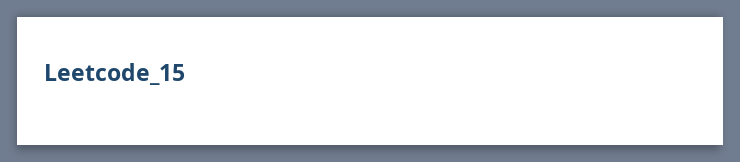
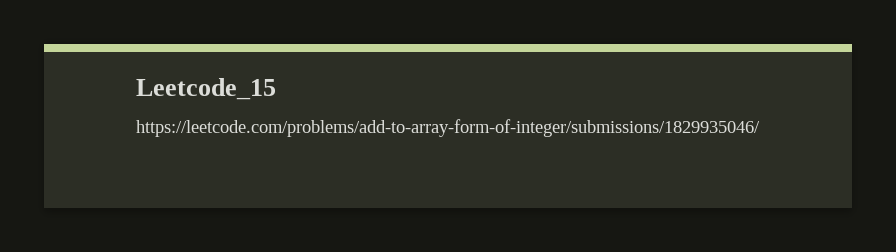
(185, 74) none -> [136,119,760,137] // https://leetcode.com/problems/add-to-array-form-of-integer/submissions/1829935046/

